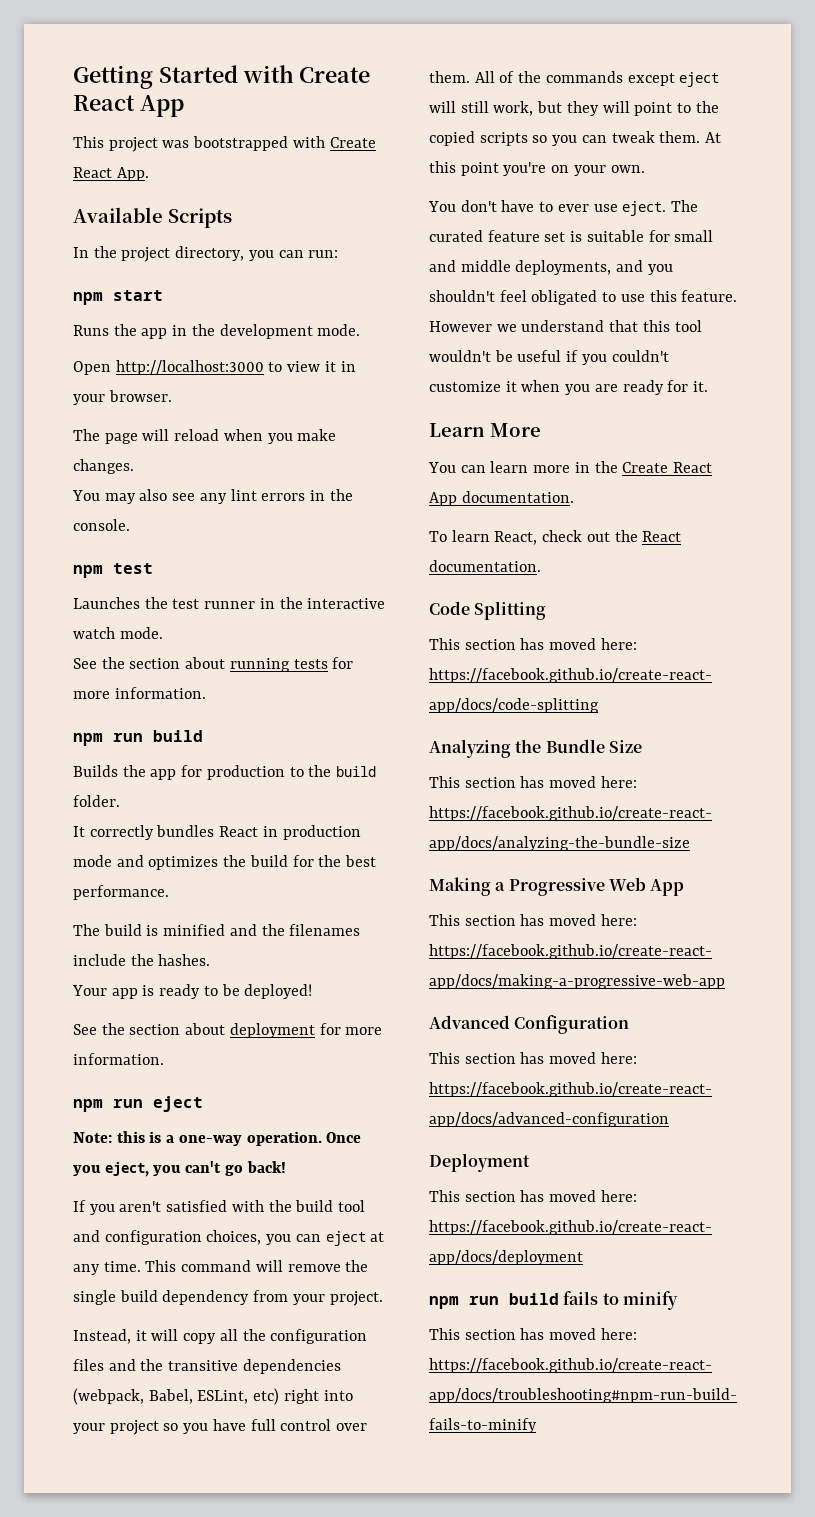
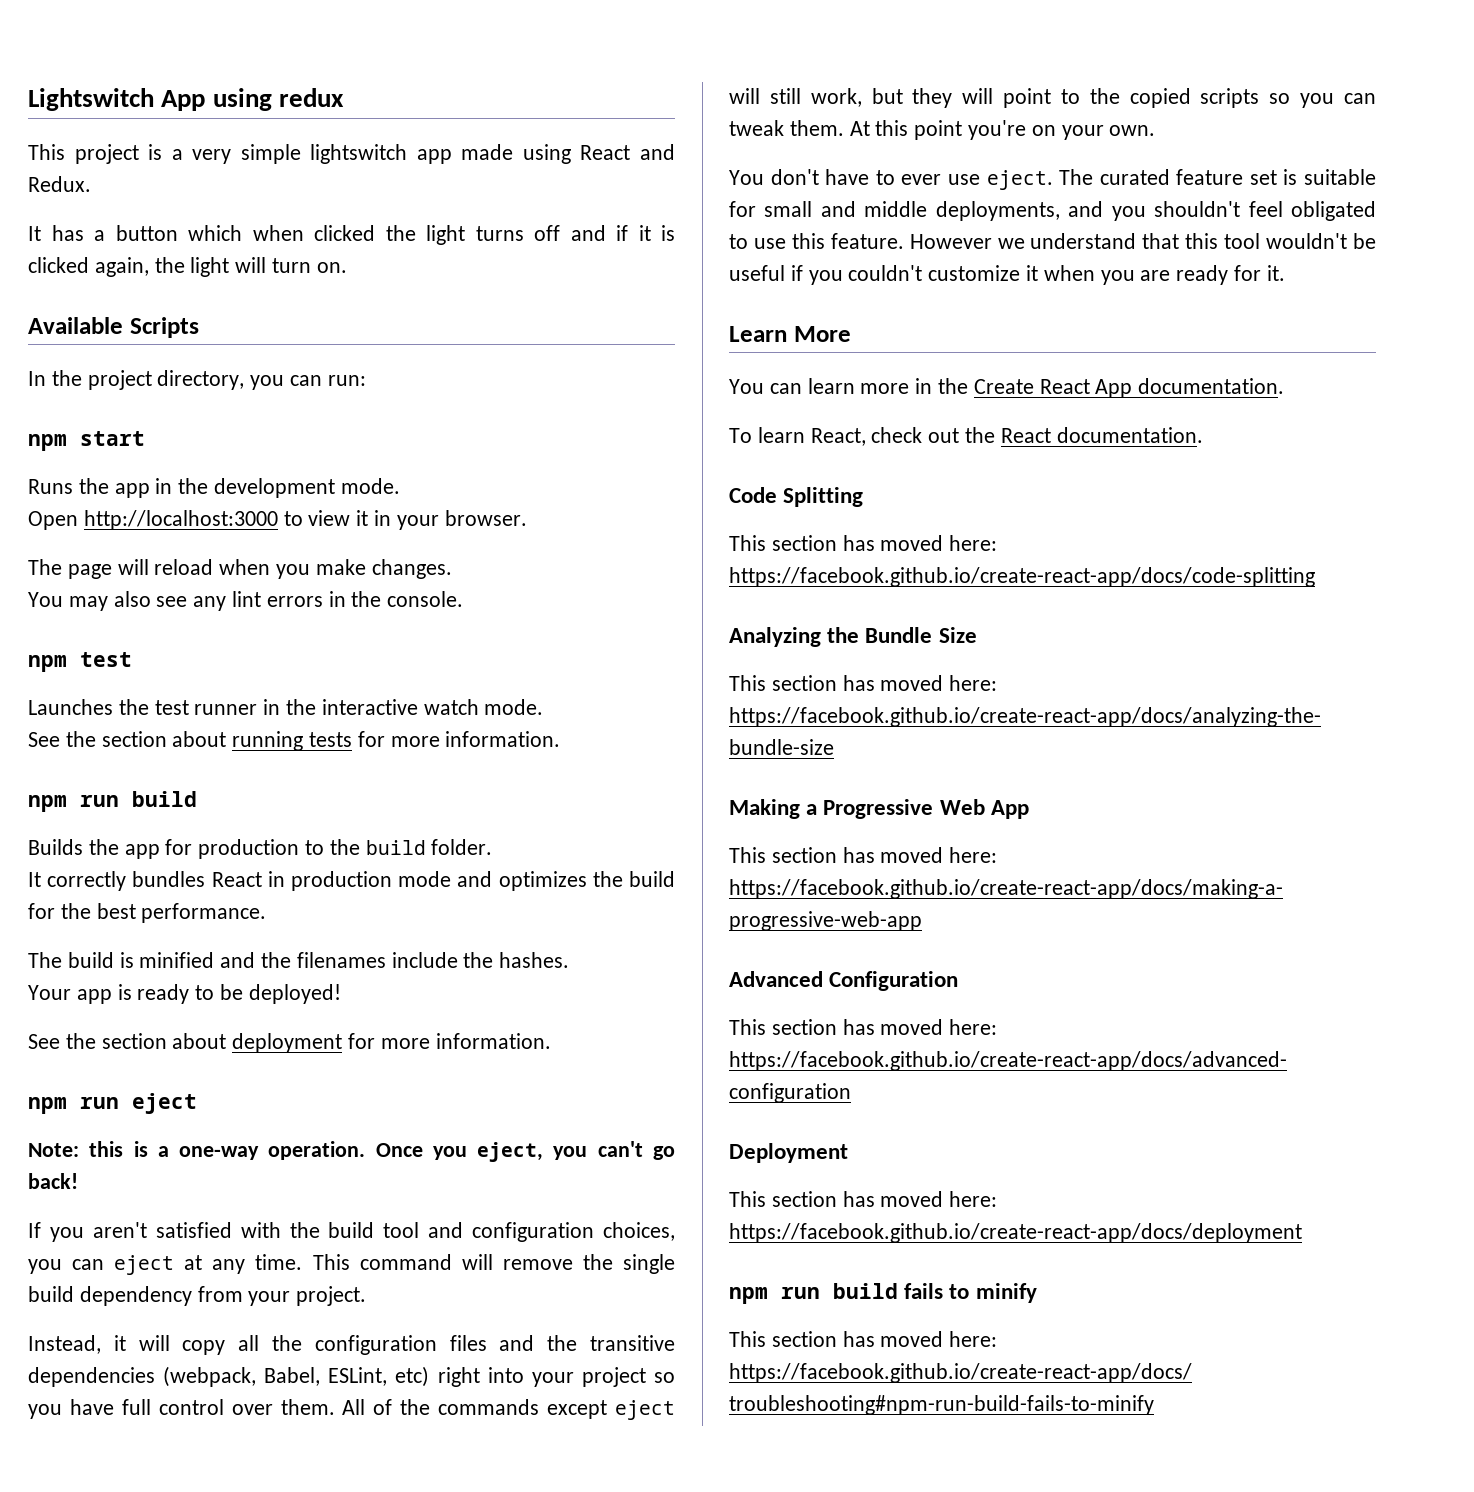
[73,65,371,89] [73,95,184,117] Getting Started with Create React App -> [28,88,344,111] Lightswitch App using redux
[162,136,376,151] [73,167,149,181] was bootstrapped with Create React App. -> [148,144,675,164] [28,176,91,192] [28,225,675,245] [28,257,347,277] is a very simple lightswitch app made using React and Redux. // It has a button which when clicked the light turns off and if it is clicked again, the light will turn on.

